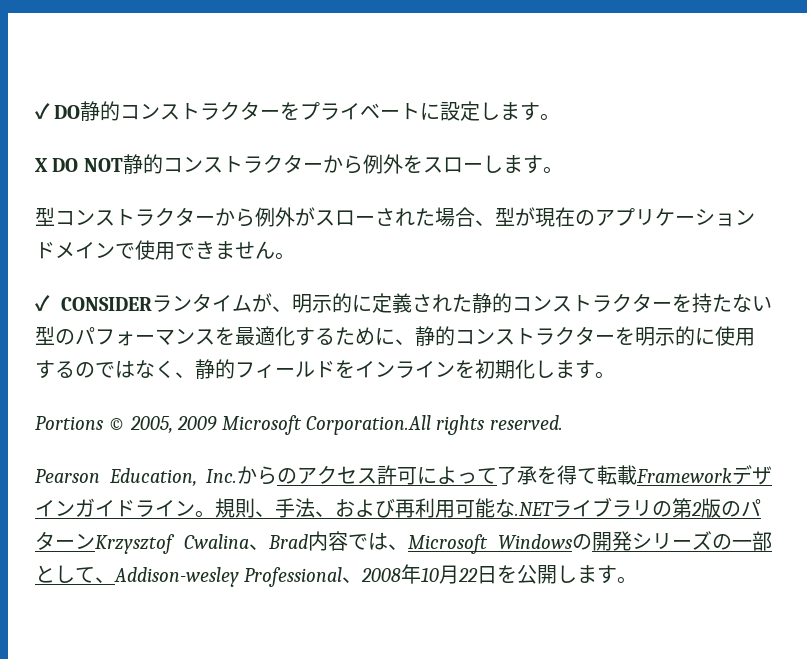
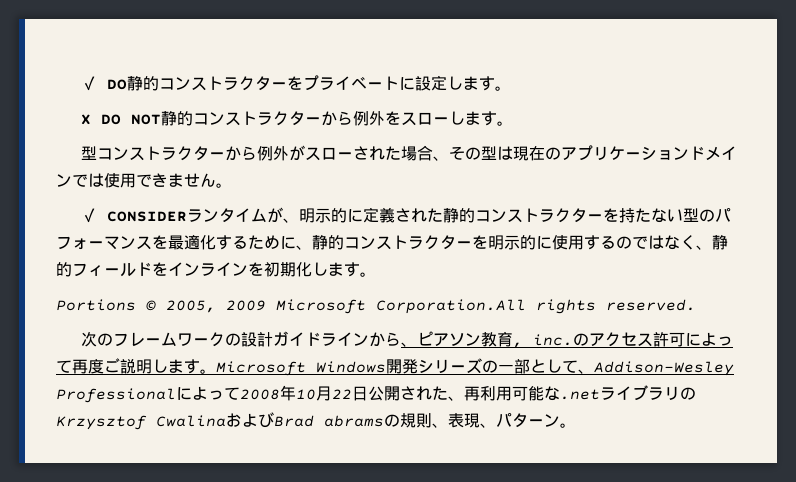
[495,207,535,226] 型が -> [449,146,514,160] その型は
(135, 251) none -> [88,173,104,187] は
[35,466,278,487] Pearson Education, Inc.から -> [81,331,574,348] 次のフレームワークの設計ガイドラインから、ピアソン教育, inc.
[497,465,772,485] [35,497,761,518] [35,531,408,554] 了承を得て転載Frameworkデザインガイドライン。規則、手法、および再利用可能な.NETライブラリの第2版のパターンKrzysztof Cwalina、Brad内容では、 -> [72,358,216,374] 再度ご説明します。
[572,534,592,550] の -> (386, 367) none
[114,567,363,587] Addison-wesley Professional、 -> [594,361,734,376] [56,386,240,403] Addison-Wesley Professionalによって
[497,564,618,584] を公開します -> [368,385,696,401] [56,412,560,430] 公開された、再利用可能な.netライブラリのKrzysztof CwalinaおよびBrad abramsの規則、表現、パターン

